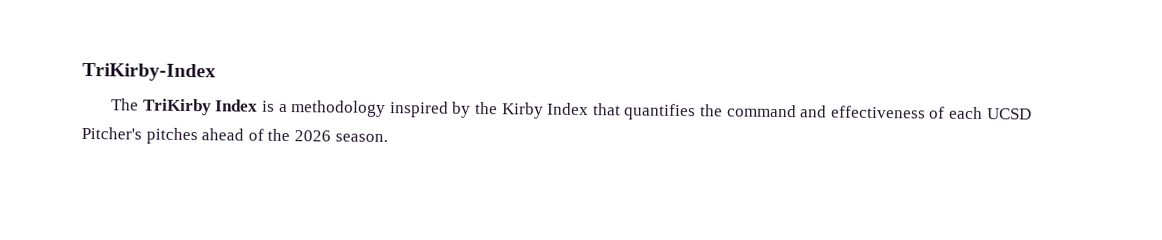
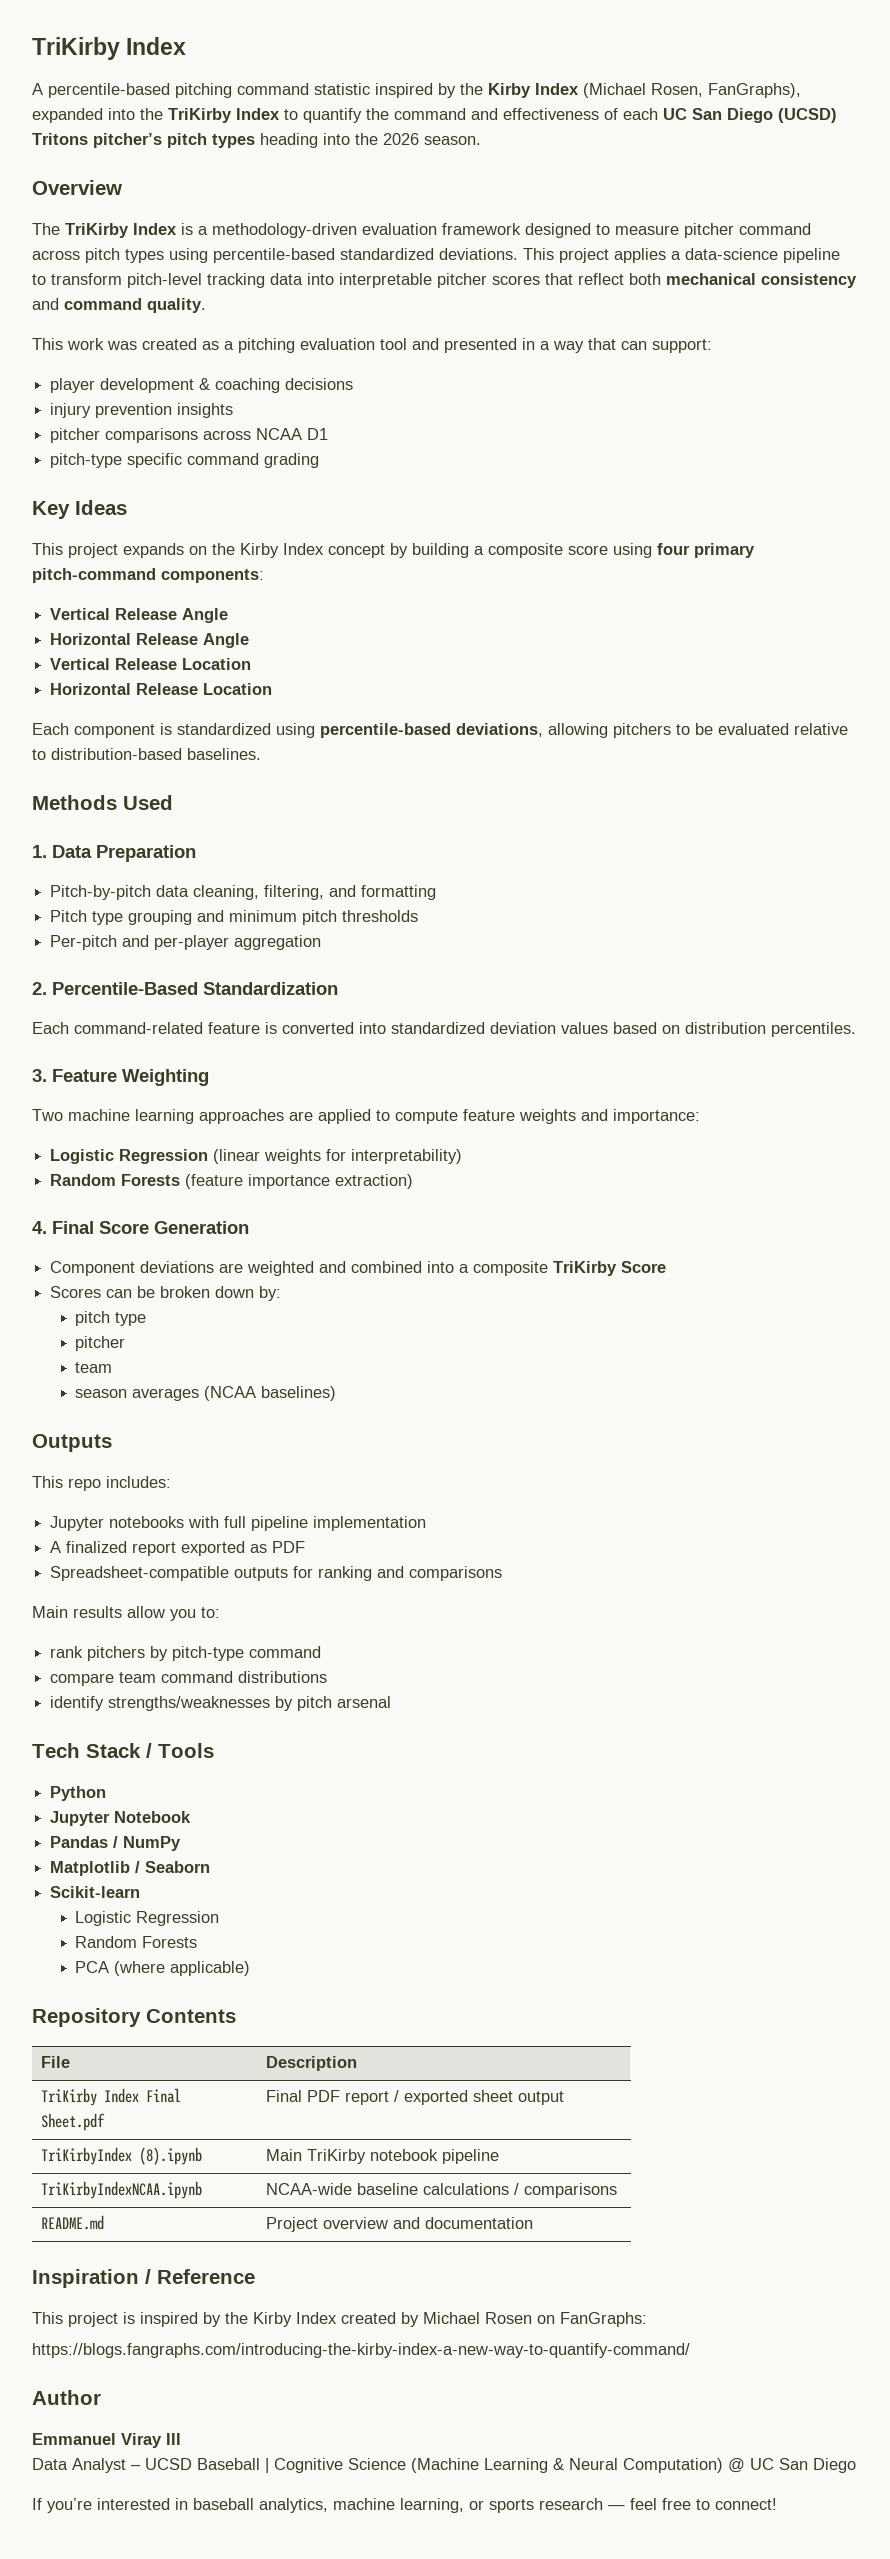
[82,62,216,82] TriKirby-Index -> [32,37,187,60] [32,83,801,98] [32,108,837,123] [32,133,481,148] [32,180,122,195] TriKirby Index // A percentile-based pitching command statistic inspired by the Kirby Index (Michael Rosen, FanGraphs), expanded into the TriKirby Index to quantify the command and effectiveness of each UC San Diego (UCSD) Tritons pitcher’s pitch types heading into the 2026 season. // Overview
[291,100,1032,121] [81,126,388,145] methodology inspired by the Kirby Index that quantifies the command and effectiveness of each UCSD Pitcher's pitches ahead of the 2026 season. -> [212,223,811,238] [32,248,840,263] [32,273,857,288] [32,298,206,313] [32,338,712,353] [50,378,354,393] [50,403,234,418] [50,428,329,443] [50,453,320,468] [32,500,127,519] [32,543,755,558] [32,568,264,583] [50,608,229,623] [50,633,250,648] [50,658,252,670] [50,683,273,695] [32,723,848,738] [32,748,261,760] [32,795,173,810] [32,845,196,862] [50,885,437,900] [50,910,419,925] [50,935,322,950] [32,982,338,995] [32,1022,856,1037] [32,1069,209,1086] [32,1109,700,1124] [50,1149,463,1164] [50,1174,414,1189] [32,1221,249,1234] [50,1261,667,1276] [50,1286,282,1301] [75,1311,147,1326] [75,1336,126,1351] [75,1362,113,1373] [75,1386,337,1401] [32,1434,112,1452] [32,1476,171,1491] [50,1516,427,1531] [50,1541,306,1556] [50,1566,503,1581] [32,1606,220,1621] [50,1646,322,1661] [50,1671,328,1686] [50,1696,392,1711] [32,1743,214,1758] [50,1786,107,1801] [50,1811,192,1826] [50,1836,182,1851] [50,1861,211,1876] [50,1886,141,1898] [75,1911,220,1926] [75,1936,198,1948] [75,1961,251,1976] [32,2008,236,2027] [40,2056,70,2068] [265,2056,357,2071] [40,2088,181,2106] [40,2113,105,2131] [265,2090,564,2105] [40,2147,202,2165] [265,2149,499,2164] [40,2181,202,2199] [265,2183,617,2198] [40,2215,104,2230] [265,2217,533,2232] [32,2269,255,2288] [32,2312,647,2327] [32,2343,690,2358] [32,2390,101,2405] [32,2433,181,2448] [32,2458,856,2473] [32,2498,777,2513] methodology-driven evaluation framework designed to measure pitcher command across pitch types using percentile-based standardized deviations. This project applies a data-science pipeline to transform pitch-level tracking data into interpretable pitcher scores that reflect both mechanical consistency and command quality. // This work was created as a pitching evaluation tool and presented in a way that can support: // player development & coaching decisions // injury prevention insights // pitcher comparisons across NCAA D1 // pitch-type specific command grading // Key Ideas // This project expands on the Kirby Index concept by building a composite score using four primary pitch-command components: // Vertical Release Angle // Horizontal Release Angle // Vertical Release Location // Horizontal Release Location // Each component is standardized using percentile-based deviations, allowing pitchers to be evaluated relative to distribution-based baselines. // Methods Used // 1. Data Preparation // Pitch-by-pitch data cleaning, filtering, and formatting // Pitch type grouping and minimum pitch thresholds // Per-pitch and per-player aggregation // 2. Percentile-Based Standardization // Each command-related feature is converted into standardized deviation values based on distribution percentiles. // 3. Feature Weighting // Two machine learning approaches are applied to compute feature weights and importance: // Logistic Regression (linear weights for interpretability) // Random Forests (feature importance extraction) // 4. Final Score Generation // Component deviations are weighted and combined into a composite TriKirby Score // Scores can be broken down by: // pitch type // pitcher // team // season averages (NCAA baselines) // Outputs // This repo includes: // Jupyter notebooks with full pipeline implementation // A finalized report exported as PDF // Spreadsheet-compatible outputs for ranking and comparisons // Main results allow you to: // rank pitchers by pitch-type command // compare team command distributions // identify strengths/weaknesses by pitch arsenal // Tech Stack / Tools // Python // Jupyter Notebook // Pandas / NumPy // Matplotlib / Seaborn // Scikit-learn // Logistic Regression // Random Forests // PCA (where applicable) // Repository Contents // File | Description // TriKirby Index Final Sheet.pdf | Final PDF report / exported sheet output // TriKirbyIndex (8).ipynb | Main TriKirby notebook pipeline // TriKirbyIndexNCAA.ipynb | NCAA-wide baseline calculations / comparisons // README.md | Project overview and documentation // Inspiration / Reference // This project is inspired by the Kirby Index created by Michael Rosen on FanGraphs: // https://blogs.fangraphs.com/introducing-the-kirby-index-a-new-way-to-quantify-command/ // Author // Emmanuel Viray III // Data Analyst – UCSD Baseball | Cognitive Science (Machine Learning & Neural Computation) @ UC San Diego // If you’re interested in baseball analytics, machine learning, or sports research — feel free to connect!

